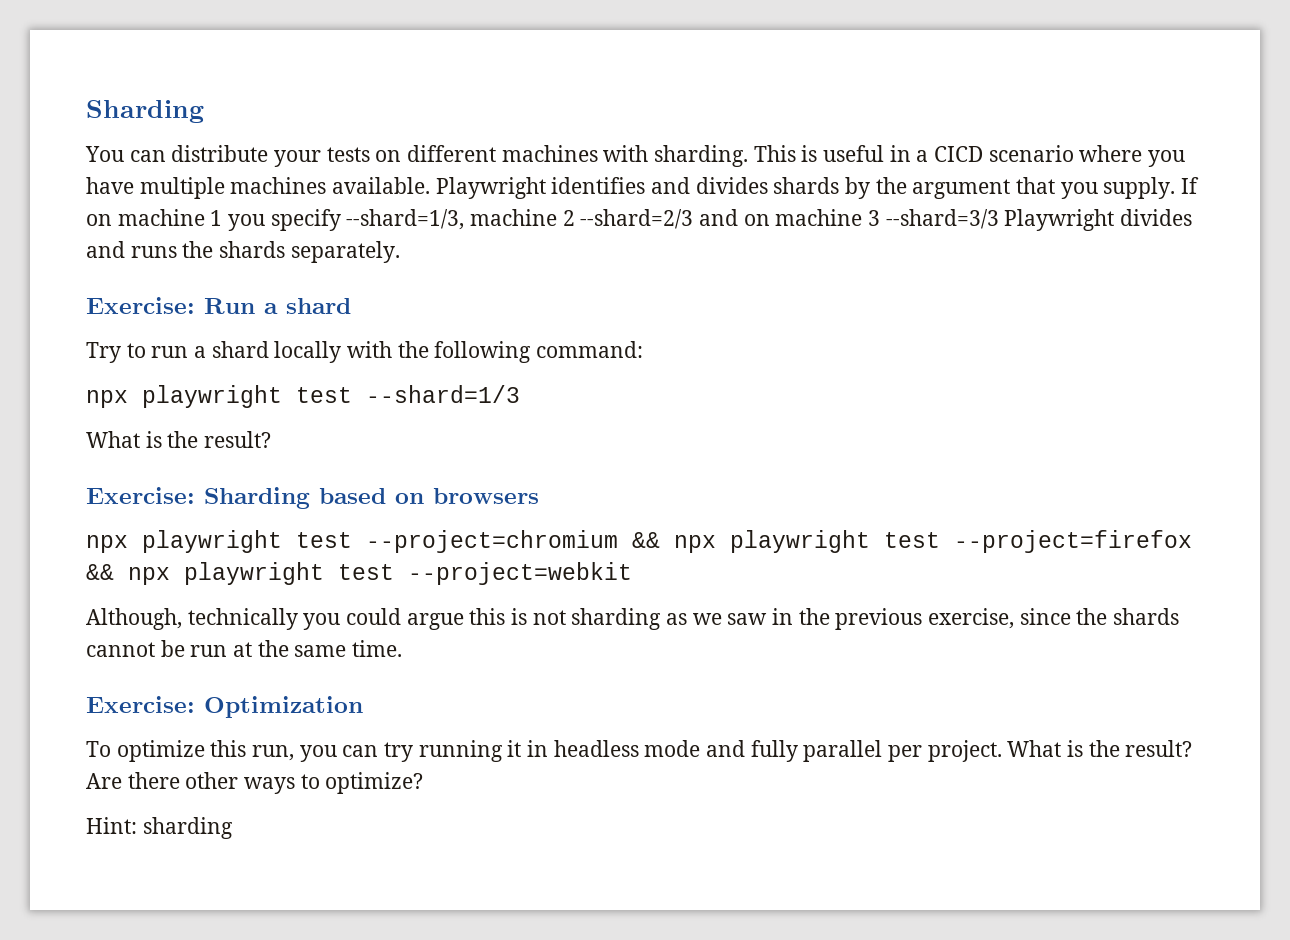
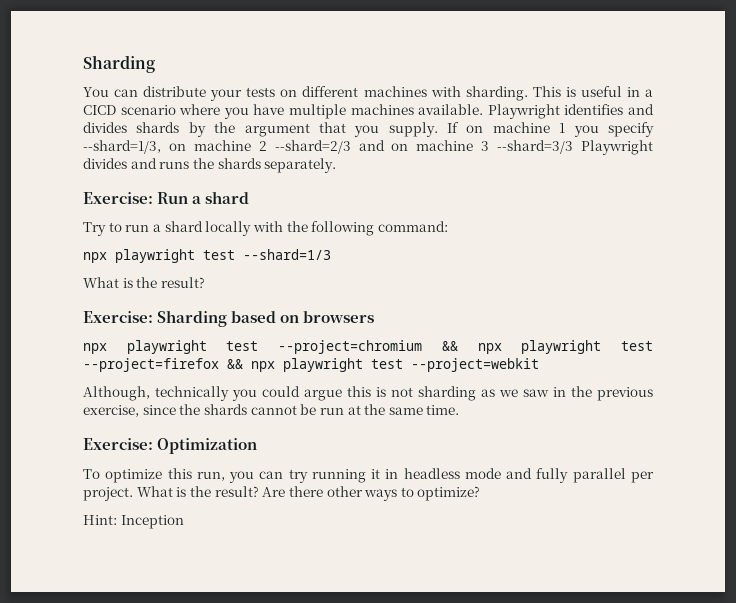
(465, 219) none -> [168,143,186,151] on
[142,817,233,839] sharding -> [120,515,184,529] Inception

